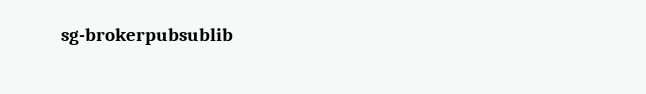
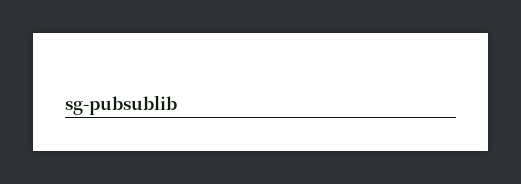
[61,28,233,45] sg-brokerpubsublib -> [65,95,177,115] sg-pubsublib

